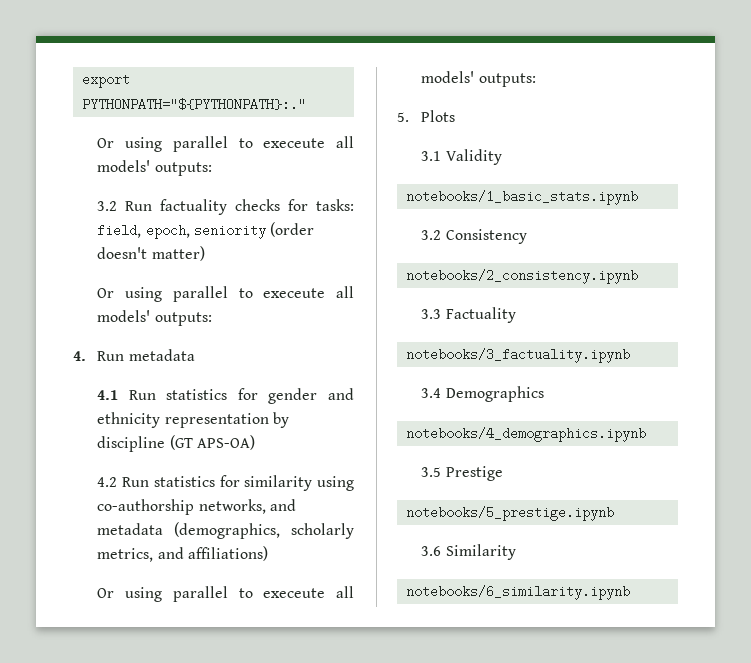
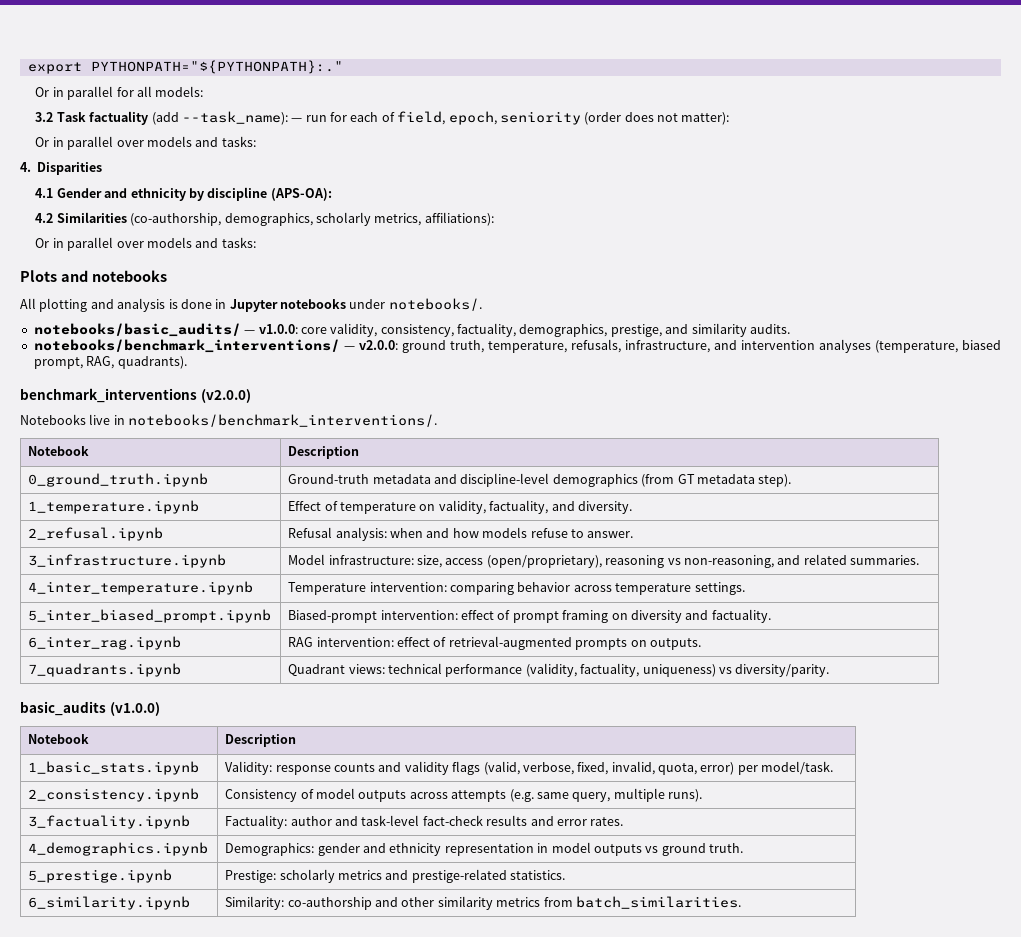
[125,136,354,152] [97,160,212,176] [97,199,354,215] [97,222,314,239] [97,246,205,261] [97,286,354,302] [97,310,212,326] using parallel to execeute all models' outputs: // 3.2 Run factuality checks for tasks: field, epoch, seniority (order doesn't matter) // Or using parallel to execeute all models' outputs: -> [52,86,204,100] [35,111,730,125] [35,136,256,150] in parallel for all models: // 3.2 Task factuality (add --task_name): — run for each of field, epoch, seniority (order does not matter): // Or in parallel over models and tasks:
[97,349,195,361] Run metadata -> [37,162,103,175] Disparities
[128,388,354,404] [97,412,289,428] [97,435,255,452] [97,475,354,491] [97,499,296,515] [97,522,354,539] [97,546,268,562] [97,586,354,602] [421,71,536,87] [397,110,456,122] [421,149,502,165] [406,190,639,205] [421,229,527,244] [406,269,639,284] [421,307,516,323] [406,348,631,363] [421,386,544,402] [406,427,647,442] [421,466,503,481] [406,506,615,521] [421,544,516,560] [406,585,631,600] Run statistics for gender and ethnicity representation by discipline (GT APS-OA) // 4.2 Run statistics for similarity using co-authorship networks, and metadata (demographics, scholarly metrics, and affiliations) // Or using parallel to execeute all models' outputs: // 5. Plots // 3.1 Validity // notebooks/1_basic_stats.ipynb // 3.2 Consistency // notebooks/2_consistency.ipynb // 3.3 Factuality // notebooks/3_factuality.ipynb // 3.4 Demographics // notebooks/4_demographics.ipynb // 3.5 Prestige // notebooks/5_prestige.ipynb // 3.6 Similarity // notebooks/6_similarity.ipynb -> [56,187,332,201] [35,212,494,226] [35,237,256,251] [20,270,167,282] [20,298,482,312] [33,323,790,337] [33,339,1002,353] [33,356,187,369] [20,388,251,403] [20,414,438,427] [28,446,90,456] [288,446,360,459] [28,473,209,487] [288,473,792,487] [28,500,200,514] [288,500,632,514] [28,527,164,541] [288,527,634,541] [28,554,227,568] [288,554,920,568] [28,581,254,595] [288,582,745,595] [28,609,272,623] [288,609,771,623] [28,636,182,650] [288,636,701,650] [28,663,182,677] [288,663,830,677] [20,701,160,716] [28,734,90,744] [225,734,297,747] [28,761,200,775] [225,761,834,775] [28,788,200,802] [225,788,703,802] [28,815,191,829] [225,815,624,829] [28,842,209,856] [225,842,744,856] [28,869,173,883] [225,869,566,883] [28,896,191,910] [225,896,741,910] Gender and ethnicity by discipline (APS-OA): // 4.2 Similarities (co-authorship, demographics, scholarly metrics, affiliations): // Or in parallel over models and tasks: // Plots and notebooks // All plotting and analysis is done in Jupyter notebooks under notebooks/. // notebooks/basic_audits/ — v1.0.0: core validity, consistency, factuality, demographics, prestige, and similarity audits. // notebooks/benchmark_interventions/ — v2.0.0: ground truth, temperature, refusals, infrastructure, and intervention analyses (temperature, biased prompt, RAG, quadrants). // benchmark_interventions (v2.0.0) // Notebooks live in notebooks/benchmark_interventions/. // Notebook | Description // 0_ground_truth.ipynb | Ground-truth metadata and discipline-level demographics (from GT metadata step). // 1_temperature.ipynb | Effect of temperature on validity, factuality, and diversity. // 2_refusal.ipynb | Refusal analysis: when and how models refuse to answer. // 3_infrastructure.ipynb | Model infrastructure: size, access (open/proprietary), reasoning vs non-reasoning, and related summaries. // 4_inter_temperature.ipynb | Temperature intervention: comparing behavior across temperature settings. // 5_inter_biased_prompt.ipynb | Biased-prompt intervention: effect of prompt framing on diversity and factuality. // 6_inter_rag.ipynb | RAG intervention: effect of retrieval-augmented prompts on outputs. // 7_quadrants.ipynb | Quadrant views: technical performance (validity, factuality, uniqueness) vs diversity/parity. // basic_audits (v1.0.0) // Notebook | Description // 1_basic_stats.ipynb | Validity: response counts and validity flags (valid, verbose, fixed, invalid, quota, error) per model/task. // 2_consistency.ipynb | Consistency of model outputs across attempts (e.g. same query, multiple runs). // 3_factuality.ipynb | Factuality: author and task-level fact-check results and error rates. // 4_demographics.ipynb | Demographics: gender and ethnicity representation in model outputs vs ground truth. // 5_prestige.ipynb | Prestige: scholarly metrics and prestige-related statistics. // 6_similarity.ipynb | Similarity: co-authorship and other similarity metrics from batch_similarities.

